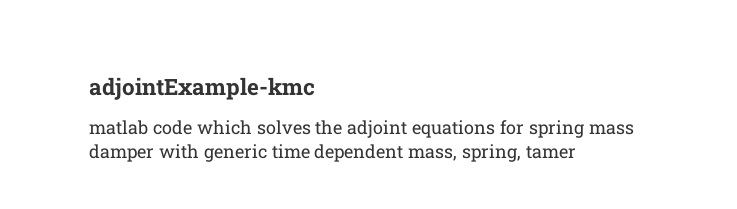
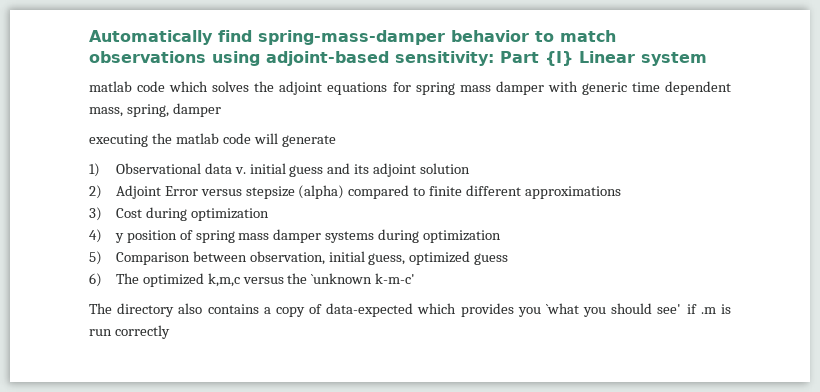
[89,77,315,100] adjointExample-kmc -> [89,30,616,45] [89,51,707,66] Automatically find spring-mass-damper behavior to match observations using adjoint-based sensitivity: Part {I} Linear system
[526,146,577,159] tamer -> [172,103,221,117] [89,133,336,147] [89,163,471,177] [89,185,622,199] [89,207,269,221] [89,229,502,243] [89,251,509,265] [89,273,416,287] [89,303,731,317] [89,325,170,339] damper // executing the matlab code will generate // 1) Observational data v. initial guess and its adjoint solution // 2) Adjoint Error versus stepsize (alpha) compared to finite different approximations // 3) Cost during optimization // 4) y position of spring mass damper systems during optimization // 5) Comparison between observation, initial guess, optimized guess // 6) The optimized k,m,c versus the `unknown k-m-c' // The directory also contains a copy of data-expected which provides you `what you should see' if .m is run correctly

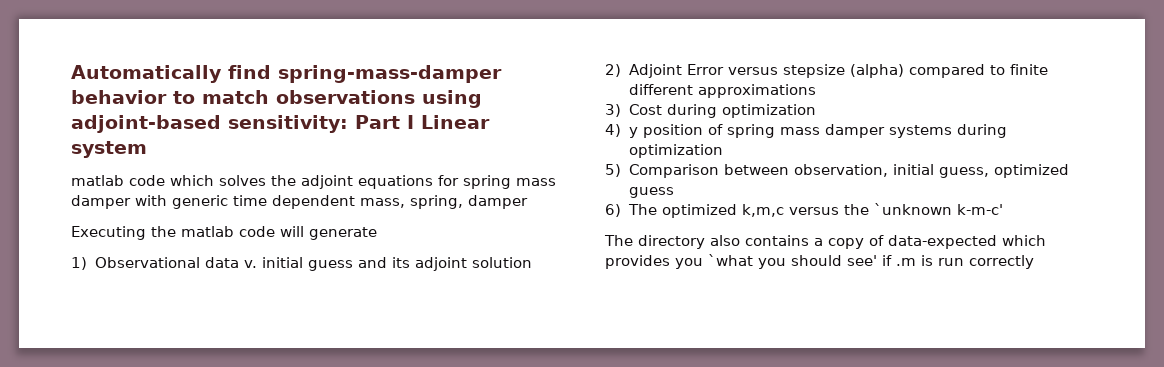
[545,51,573,66] {I} -> [407,115,414,129] I
[89,134,148,147] executing -> [71,226,146,240] Executing

